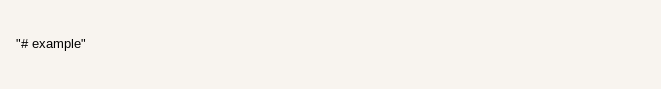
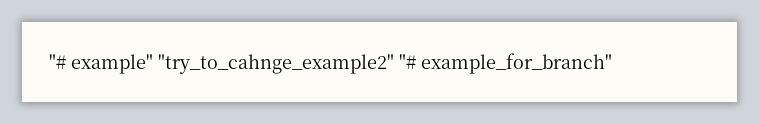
(86, 45) none -> [158,53,612,74] "try_to_cahnge_example2" "# example_for_branch"

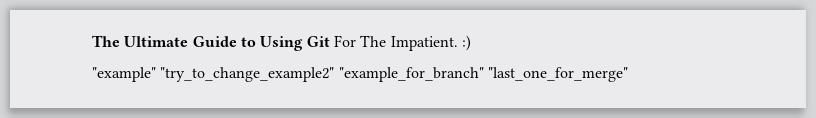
[49,53,612,74] "# example" "try_to_cahnge_example2" "# example_for_branch" -> [92,35,471,51] [92,67,628,82] The Ultimate Guide to Using Git For The Impatient. :) // "example" "try_to_change_example2" "example_for_branch" "last_one_for_merge"

